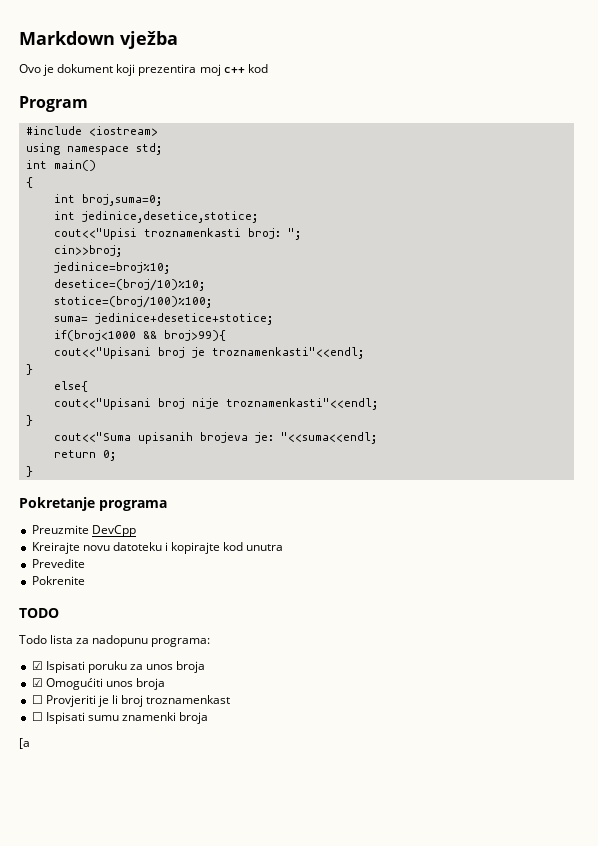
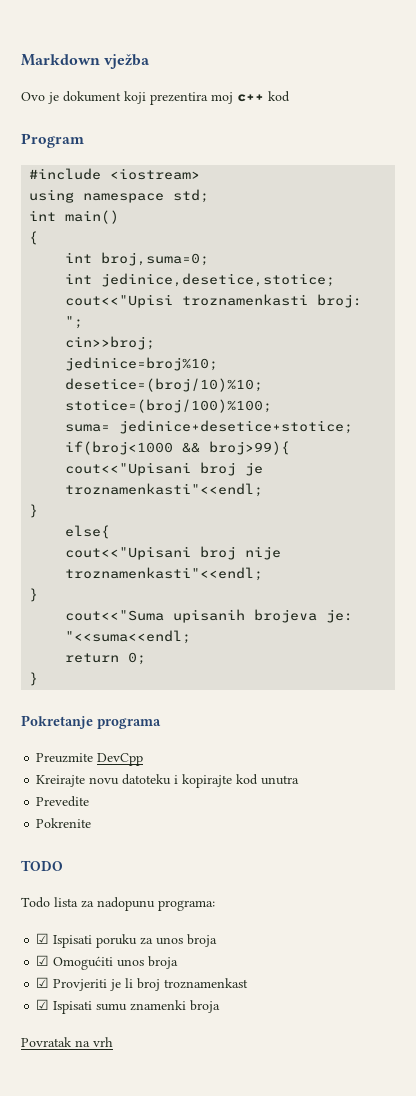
[31,695,43,704] ☐ -> [36,977,50,988] ☑
[31,712,43,721] ☐ -> [36,999,50,1010] ☑
[19,738,30,749] [a -> [21,1037,113,1047] Povratak na vrh

